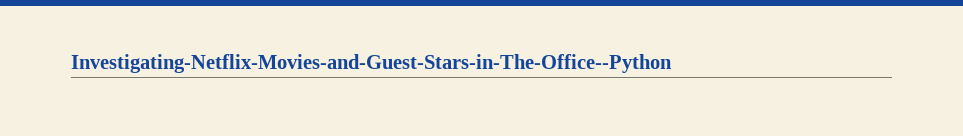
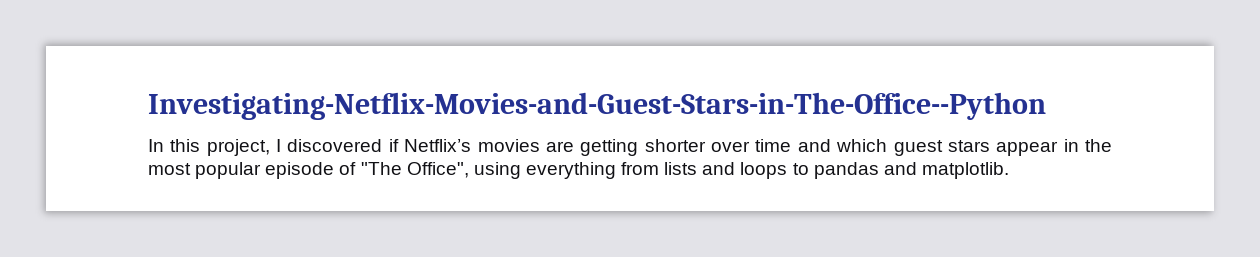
(672, 63) none -> [148,139,1112,156] [148,162,1009,179] // In this project, I discovered if Netflix’s movies are getting shorter over time and which guest stars appear in the most popular episode of "The Office", using everything from lists and loops to pandas and matplotlib.

